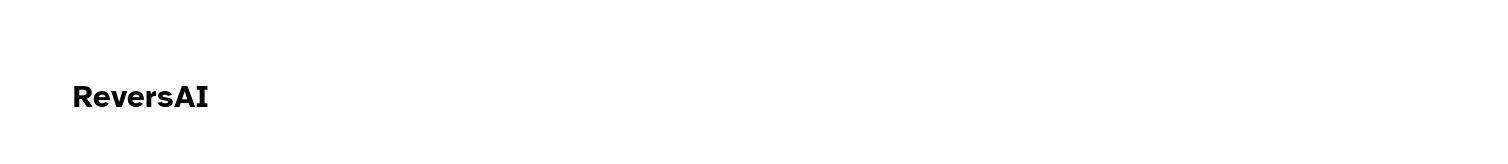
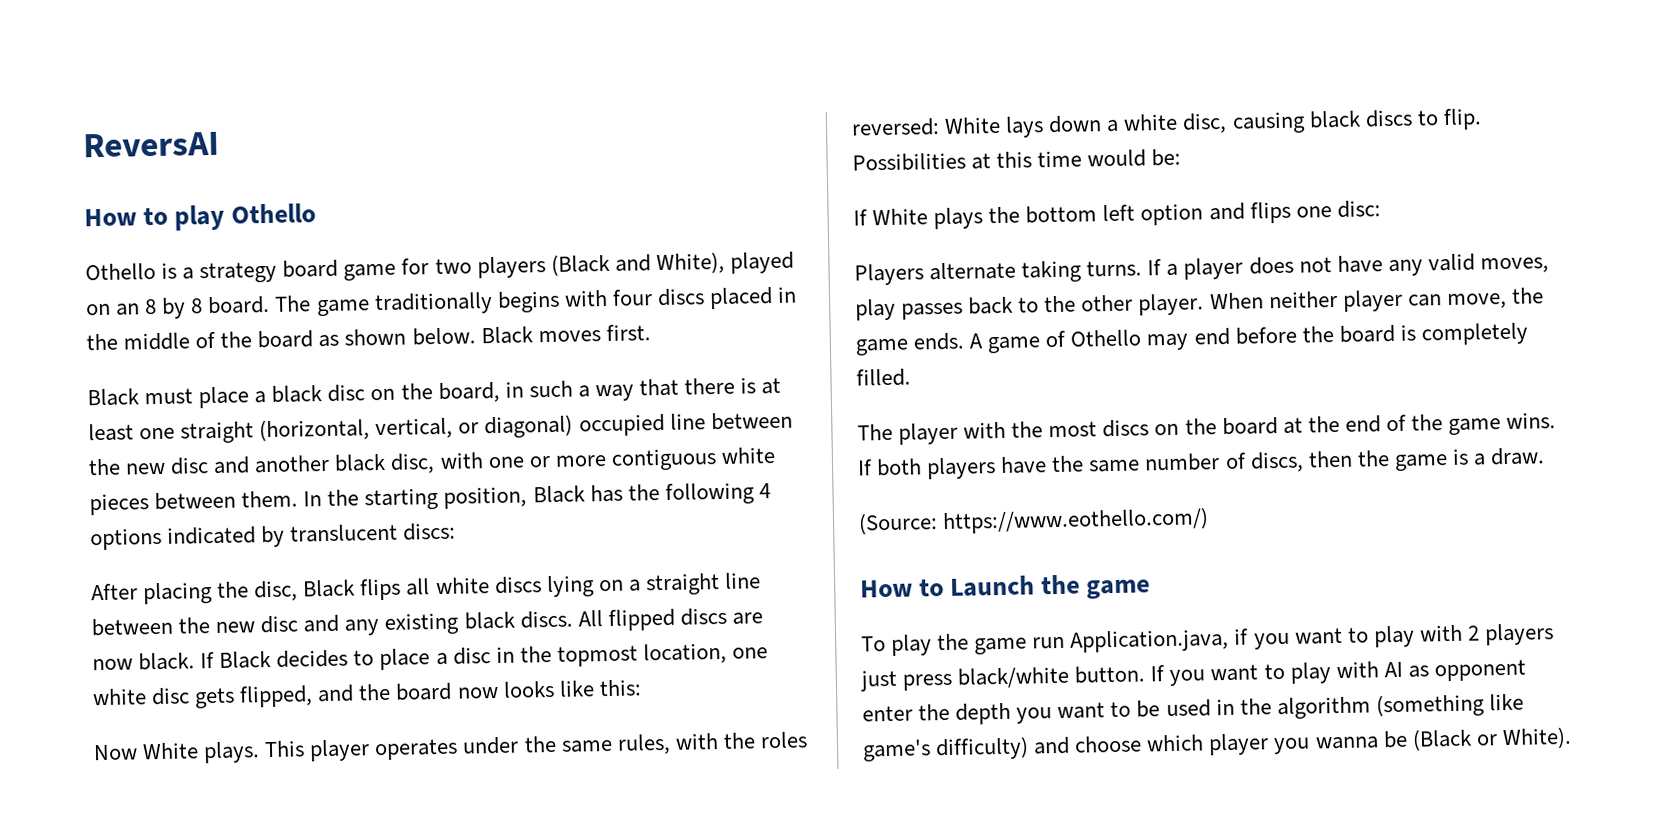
(209, 96) none -> [84,203,317,231] [85,251,794,284] [86,286,798,319] [86,324,651,351] [87,377,782,409] [88,411,793,444] [88,446,775,476] [89,482,771,516] [90,522,457,551] [91,572,761,605] [91,607,763,637] [92,642,768,671] [92,679,642,709] [93,731,808,764] [851,108,1482,138] [852,148,1182,172] [853,200,1381,230] [854,253,1549,286] [855,287,1544,321] [855,322,1528,356] [856,368,911,387] [857,412,1557,445] [857,447,1546,480] [858,507,1210,535] [860,574,1151,600] [861,623,1554,656] [860,659,1526,692] [862,693,1524,725] [862,726,1572,762] // How to play Othello // Othello is a strategy board game for two players (Black and White), played on an 8 by 8 board. The game traditionally begins with four discs placed in the middle of the board as shown below. Black moves first. // Black must place a black disc on the board, in such a way that there is at least one straight (horizontal, vertical, or diagonal) occupied line between the new disc and another black disc, with one or more contiguous white pieces between them. In the starting position, Black has the following 4 options indicated by translucent discs: // After placing the disc, Black flips all white discs lying on a straight line between the new disc and any existing black discs. All flipped discs are now black. If Black decides to place a disc in the topmost location, one white disc gets flipped, and the board now looks like this: // Now White plays. This player operates under the same rules, with the roles reversed: White lays down a white disc, causing black discs to flip. Possibilities at this time would be: // If White plays the bottom left option and flips one disc: // Players alternate taking turns. If a player does not have any valid moves, play passes back to the other player. When neither player can move, the game ends. A game of Othello may end before the board is completely filled. // The player with the most discs on the board at the end of the game wins. If both players have the same number of discs, then the game is a draw. // (Source: https://www.eothello.com/) // How to Launch the game // To play the game run Application.java, if you want to play with 2 players just press black/white button. If you want to play with AI as opponent enter the depth you want to be used in the algorithm (something like game's difficulty) and choose which player you wanna be (Black or White).

